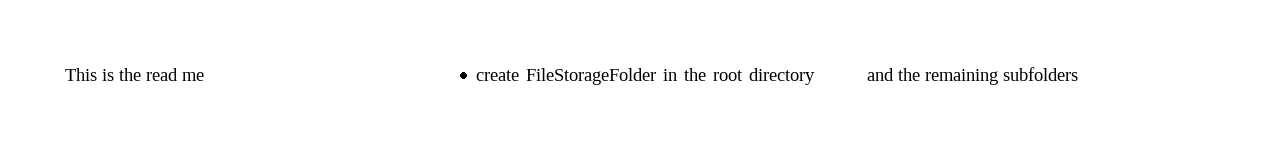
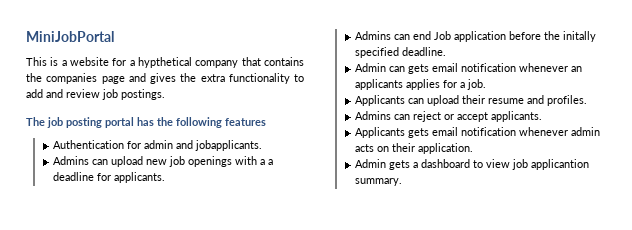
(65, 74) none -> [26,31,114,42] MiniJobPortal //
[119,68,204,81] [476,67,1079,85] the read me // create FileStorageFolder in the root directory and the remaining subfolders -> [61,57,304,68] [26,73,304,84] [26,89,165,100] [26,117,266,128] [53,140,263,151] [53,156,274,167] [53,172,166,183] [355,31,597,42] [355,47,447,58] [355,63,583,74] [355,79,487,90] [355,95,588,106] [355,111,543,122] [355,127,601,138] [355,143,474,154] [355,159,590,170] [355,178,403,186] a website for a hypthetical company that contains the companies page and gives the extra functionality to add and review job postings. // The job posting portal has the following features // Authentication for admin and jobapplicants. // Admins can upload new job openings with a a deadline for applicants. // Admins can end Job application before the initally specified deadline. // Admin can gets email notification whenever an applicants applies for a job. // Applicants can upload their resume and profiles. // Admins can reject or accept applicants. // Applicants gets email notification whenever admin acts on their application. // Admin gets a dashboard to view job applicantion summary.

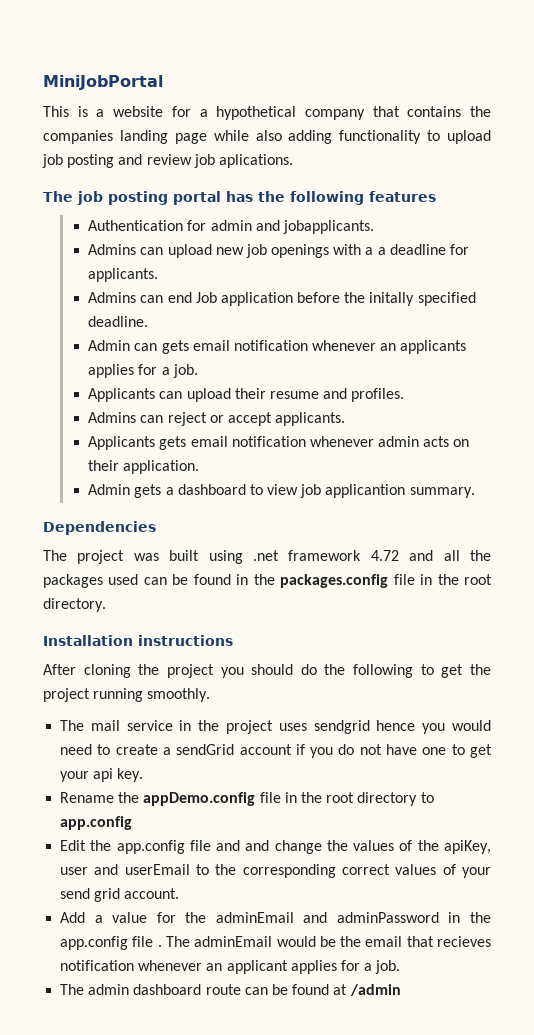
[138,57,192,68] hypthetical -> [216,106,297,120] hypothetical
[101,73,304,84] [26,89,43,98] page and gives the extra functionality to add -> [119,130,491,144] [42,154,115,168] landing page while also adding functionality to upload job posting
[121,89,165,100] postings. -> [218,154,293,168] aplications.
(403, 182) none -> [43,521,156,535] [43,550,491,564] [43,574,492,588] [43,598,106,612] [43,635,233,646] [43,664,491,678] [43,688,211,702] [60,720,491,734] [60,744,492,758] [60,768,144,782] [60,792,434,806] [60,816,133,830] [60,840,491,854] [60,864,491,878] [60,888,180,902] [60,912,492,923] [60,936,492,950] [60,960,401,974] [60,984,401,996] // Dependencies // The project was built using .net framework 4.72 and all the packages used can be found in the packages.config file in the root directory. // Installation instructions // After cloning the project you should do the following to get the project running smoothly. // The mail service in the project uses sendgrid hence you would need to create a sendGrid account if you do not have one to get your api key. // Rename the appDemo.config file in the root directory to app.config // Edit the app.config file and and change the values of the apiKey, user and userEmail to the corresponding correct values of your send grid account. // Add a value for the adminEmail and adminPassword in the app.config file . The adminEmail would be the email that recieves notification whenever an applicant applies for a job. // The admin dashboard route can be found at /admin

